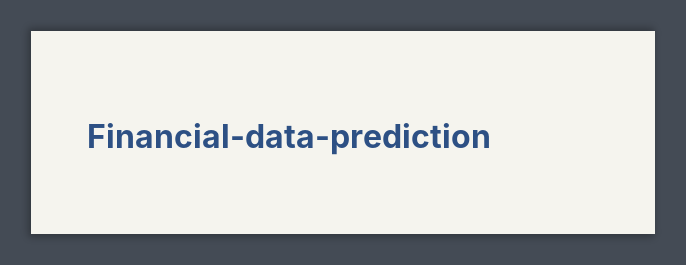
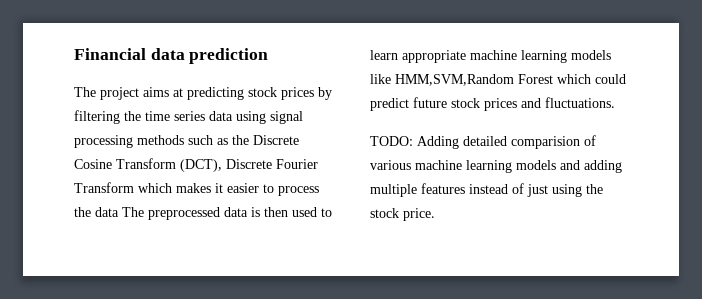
[87,123,491,155] Financial-data-prediction -> [74,48,269,64] [74,87,332,100] [74,110,303,124] [74,135,299,148] [74,158,318,172] [74,182,319,196] [74,207,332,220] [370,50,611,63] [370,74,626,86] [370,97,615,111] [370,135,596,149] [370,160,622,173] [370,183,603,197] [370,208,435,221] Financial data prediction // The project aims at predicting stock prices by filtering the time series data using signal processing methods such as the Discrete Cosine Transform (DCT), Discrete Fourier Transform which makes it easier to process the data The preprocessed data is then used to learn appropriate machine learning models like HMM,SVM,Random Forest which could predict future stock prices and fluctuations. // TODO: Adding detailed comparision of various machine learning models and adding multiple features instead of just using the stock price.

